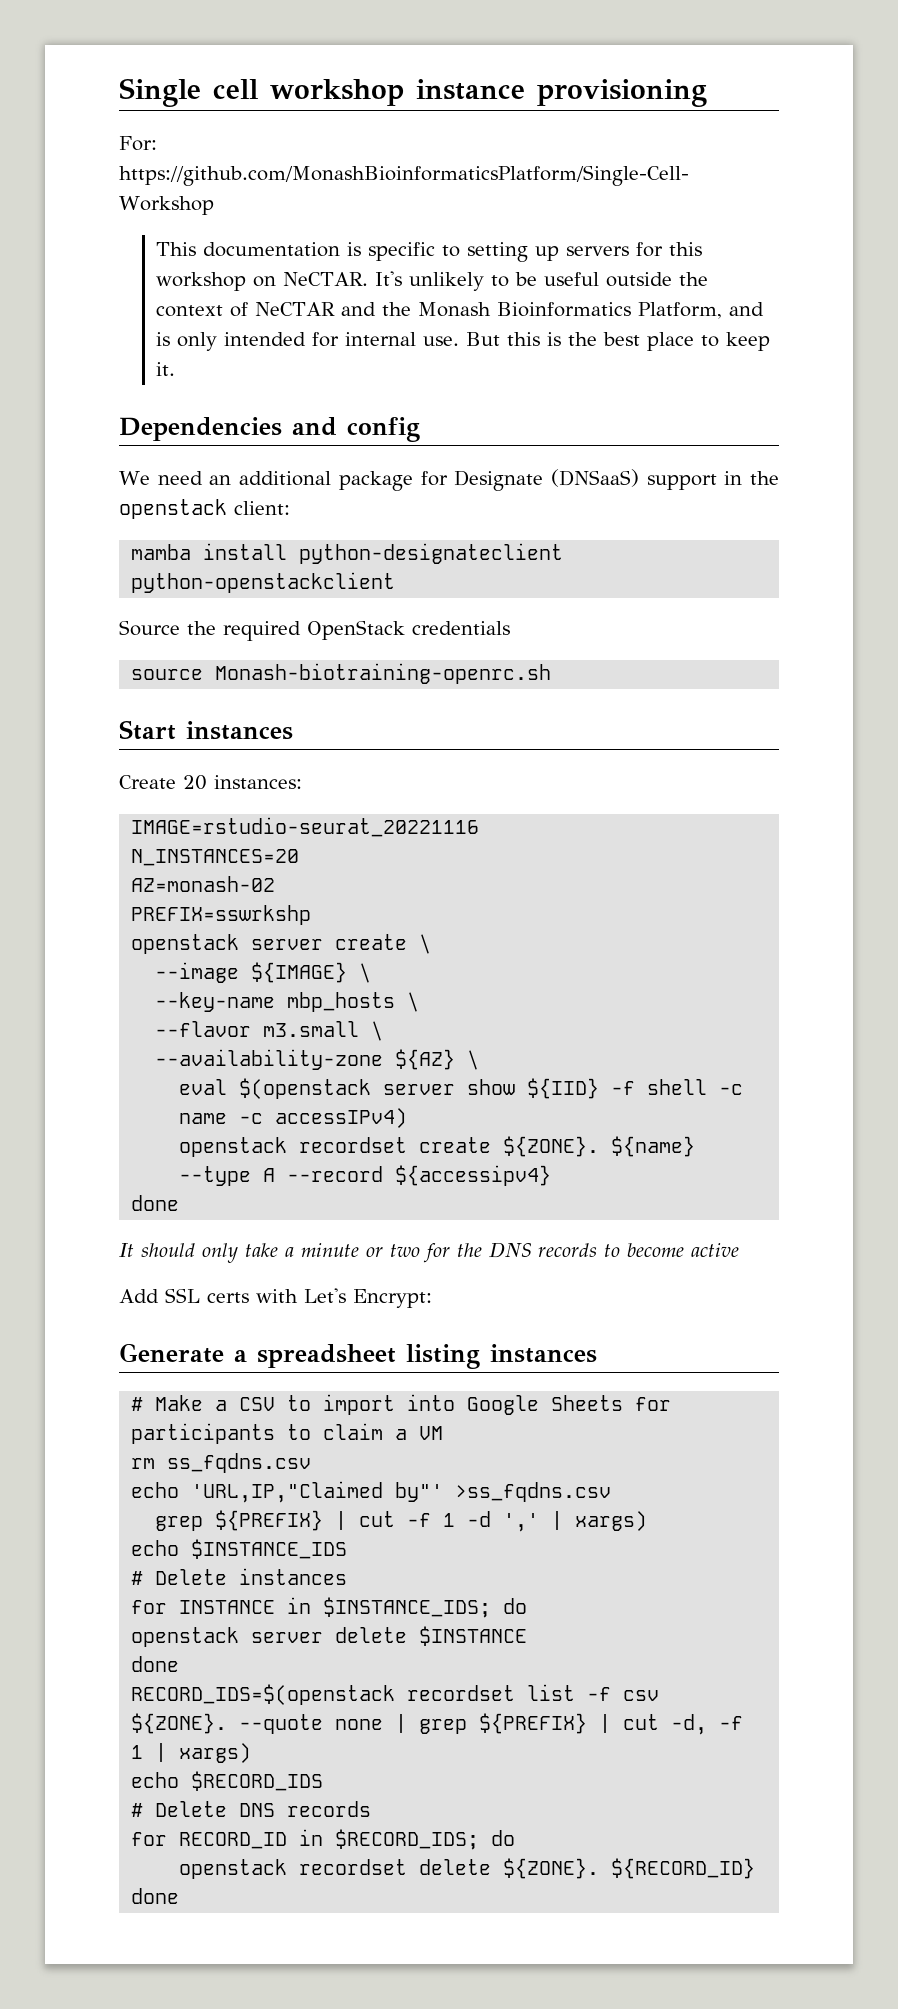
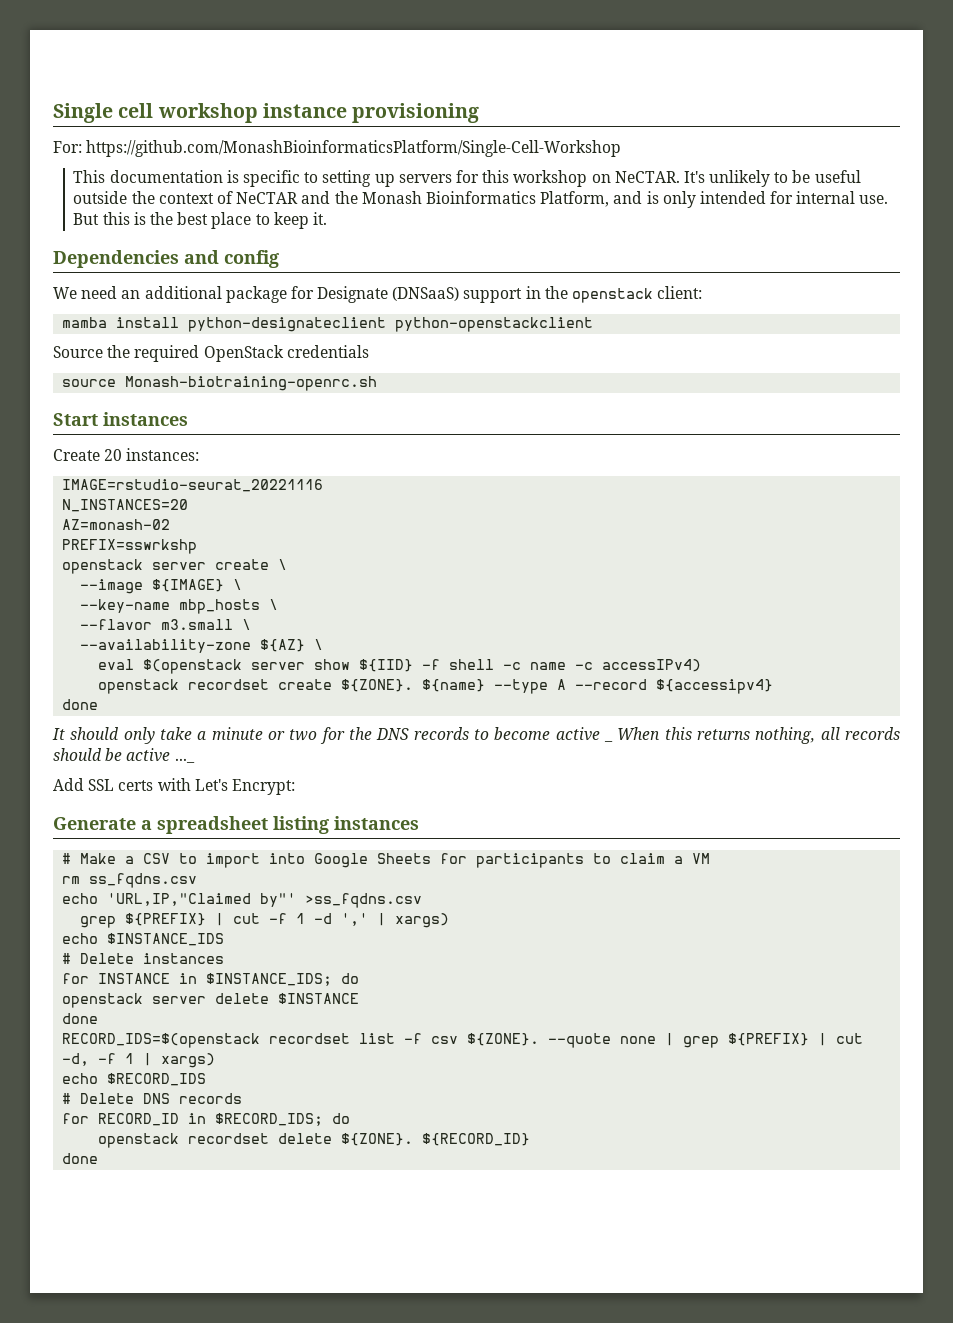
(739, 1250) none -> [603,740,613,742] [617,727,901,744] [53,748,195,763] _ When this returns nothing, all records should be active ..._

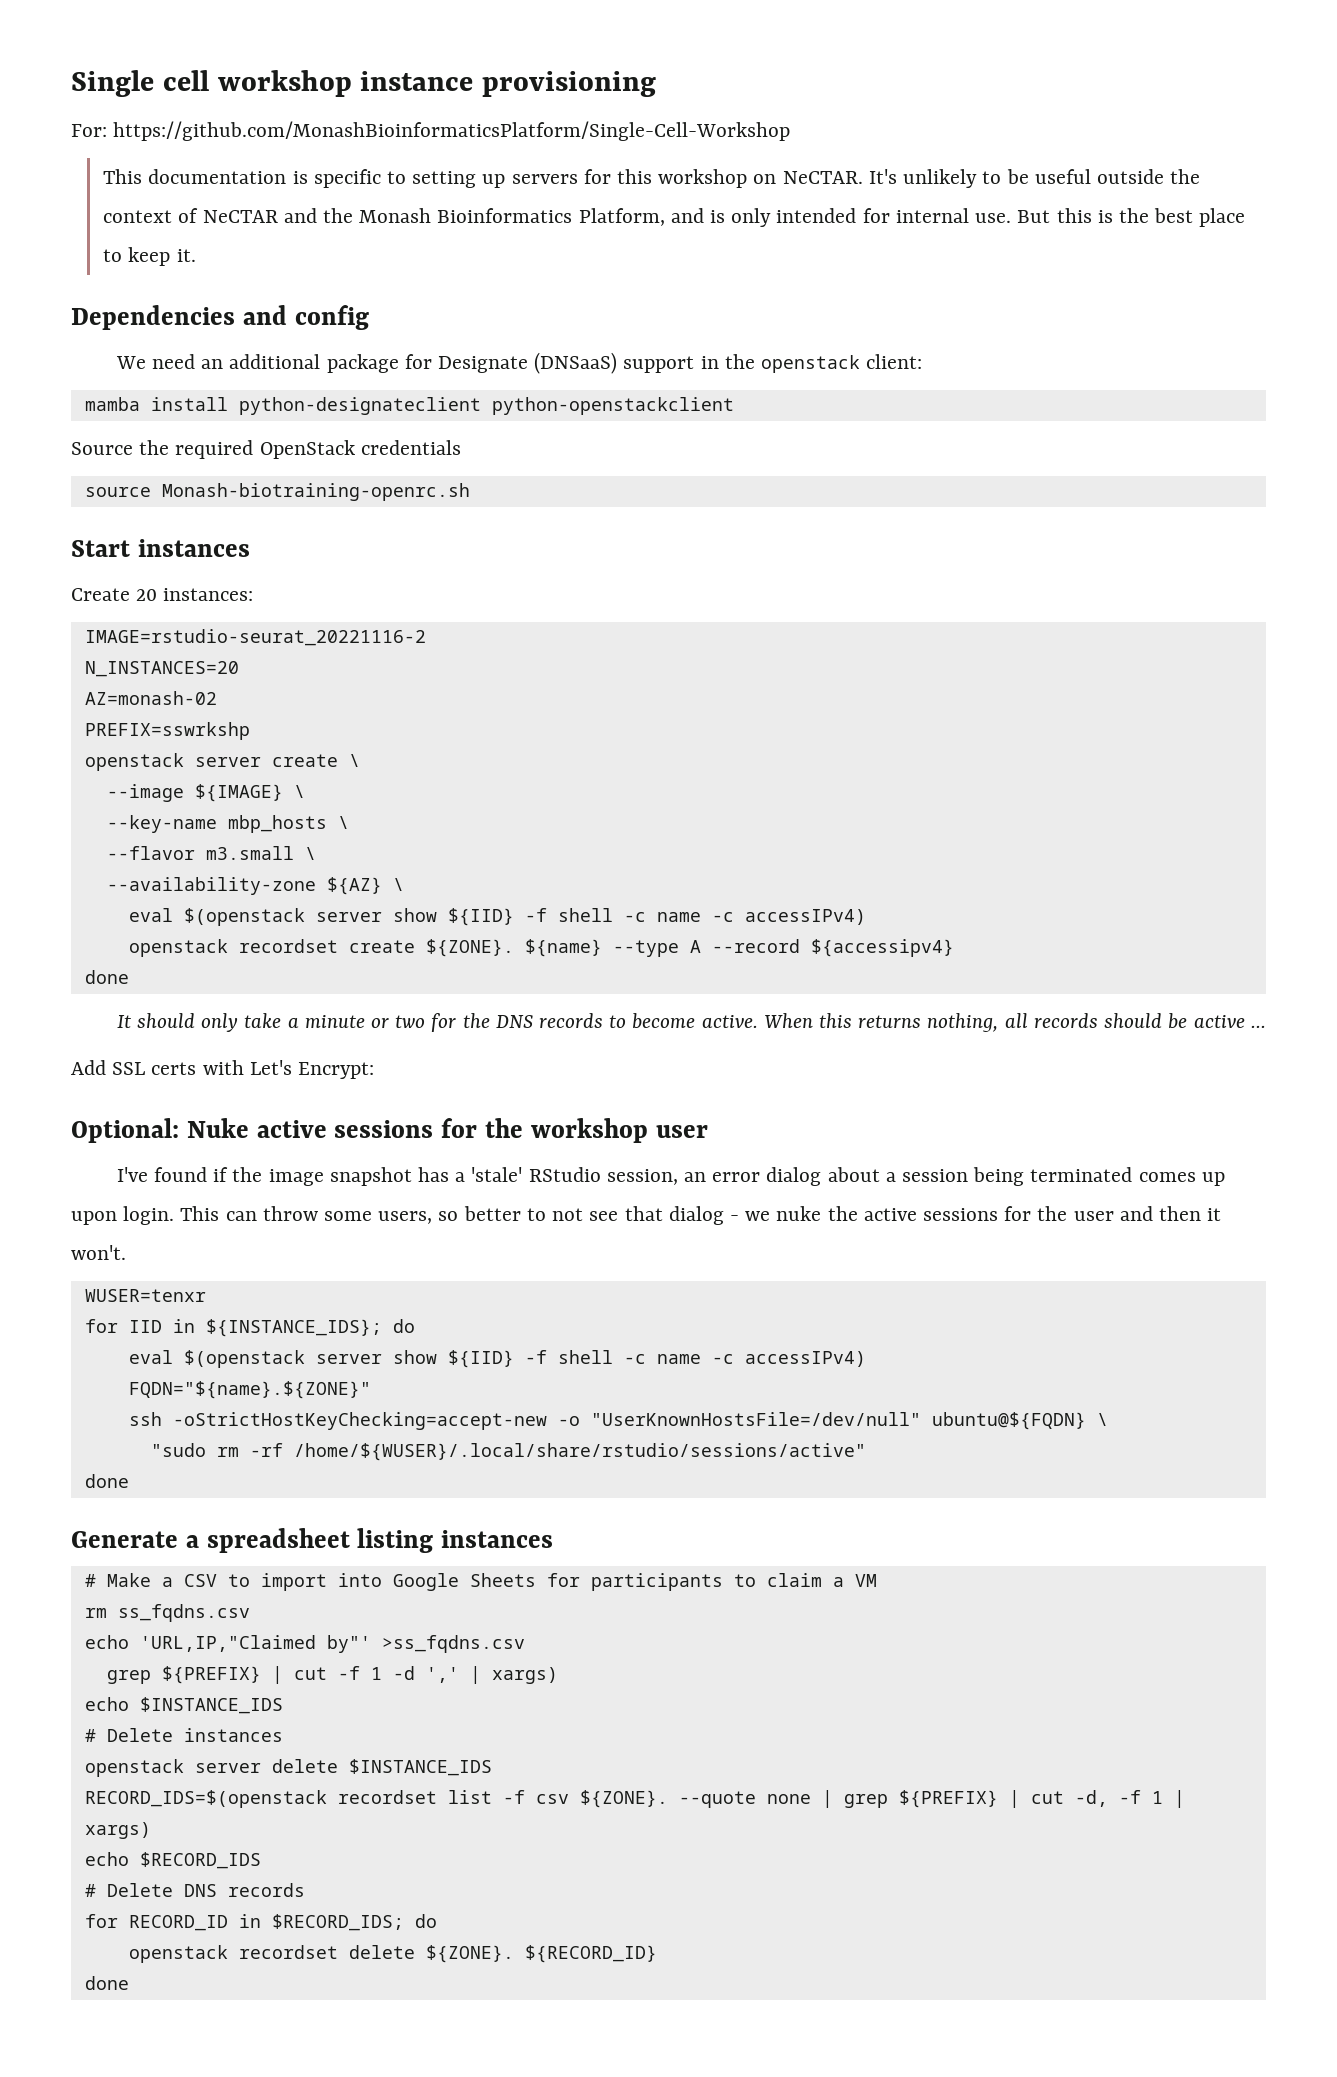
[62,479,324,492] IMAGE=rstudio-seurat_20221116 -> [84,629,426,646] IMAGE=rstudio-seurat_20221116-2
[555,727,613,742] active _ -> [701,1015,758,1028] active.
[174,758,195,763] ..._ -> [1250,1025,1266,1028] ...
(295, 787) none -> [71,1118,708,1143] [116,1167,1225,1186] [71,1206,1222,1225] [71,1245,126,1260] [84,1289,206,1302] [84,1319,415,1337] [128,1350,866,1368] [128,1381,371,1399] [128,1412,1108,1430] [150,1443,866,1461] [84,1474,129,1488] // Optional: Nuke active sessions for the workshop user // I've found if the image snapshot has a 'stale' RStudio session, an error dialog about a session being terminated comes up upon login. This can throw some users, so better to not see that dialog - we nuke the active sessions for the user and then it won't. // WUSER=tenxr // for IID in ${INSTANCE_IDS}; do // eval $(openstack server show ${IID} -f shell -c name -c accessIPv4) // FQDN="${name}.${ZONE}" // ssh -oStrictHostKeyChecking=accept-new -o "UserKnownHostsFile=/dev/null" ubuntu@${FQDN} \ // "sudo rm -rf /home/${WUSER}/.local/share/rstudio/sessions/active" // done
[62,973,360,986] // for INSTANCE in $INSTANCE_IDS; do -> (283, 1735) none
[278,993,360,1004] [62,1013,99,1024] $INSTANCE // done -> [348,1759,492,1776] $INSTANCE_IDS

